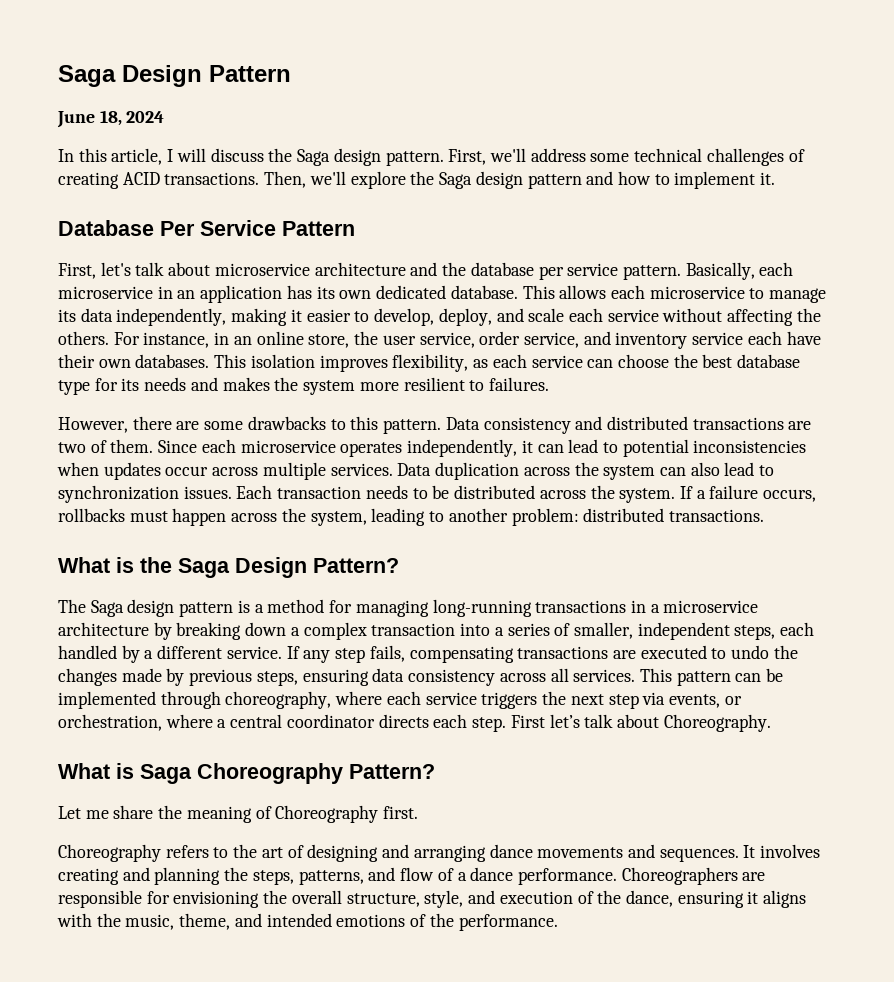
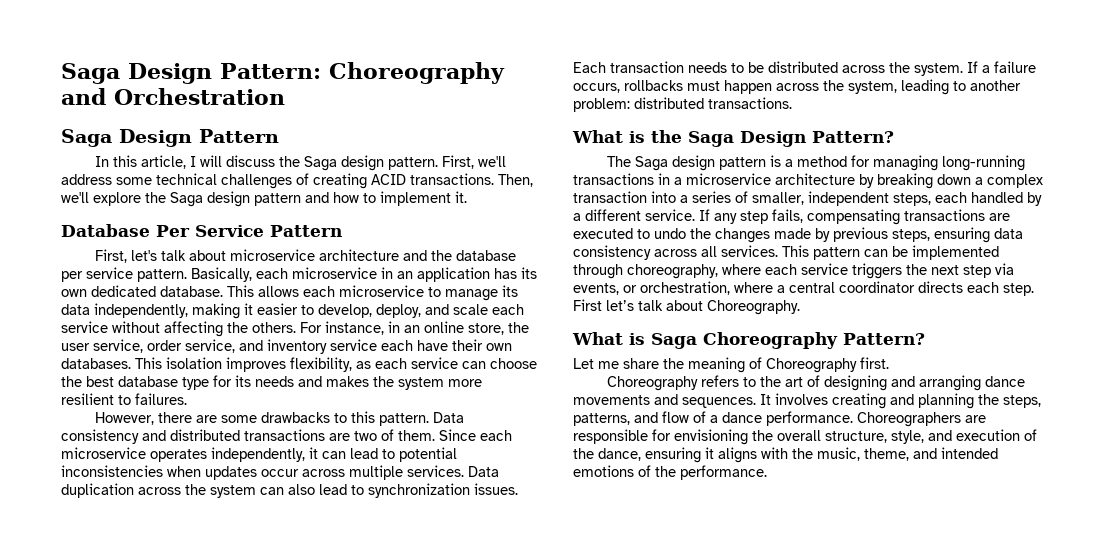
[58,65,291,87] [57,110,165,128] Saga Design Pattern // June 18, 2024 -> [61,62,505,84] [61,88,285,105] [61,129,279,147] Saga Design Pattern: Choreography and Orchestration // Saga Design Pattern

